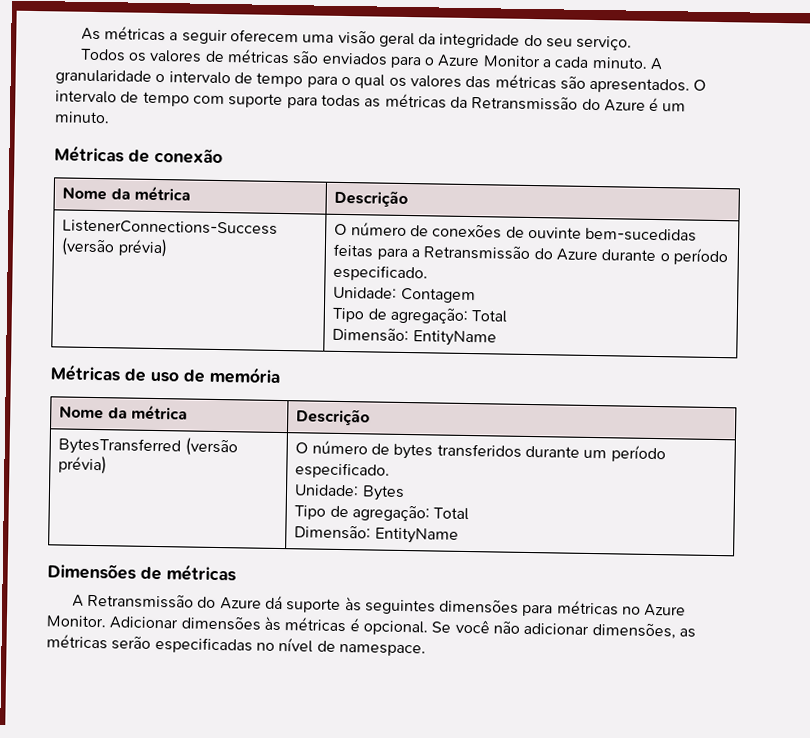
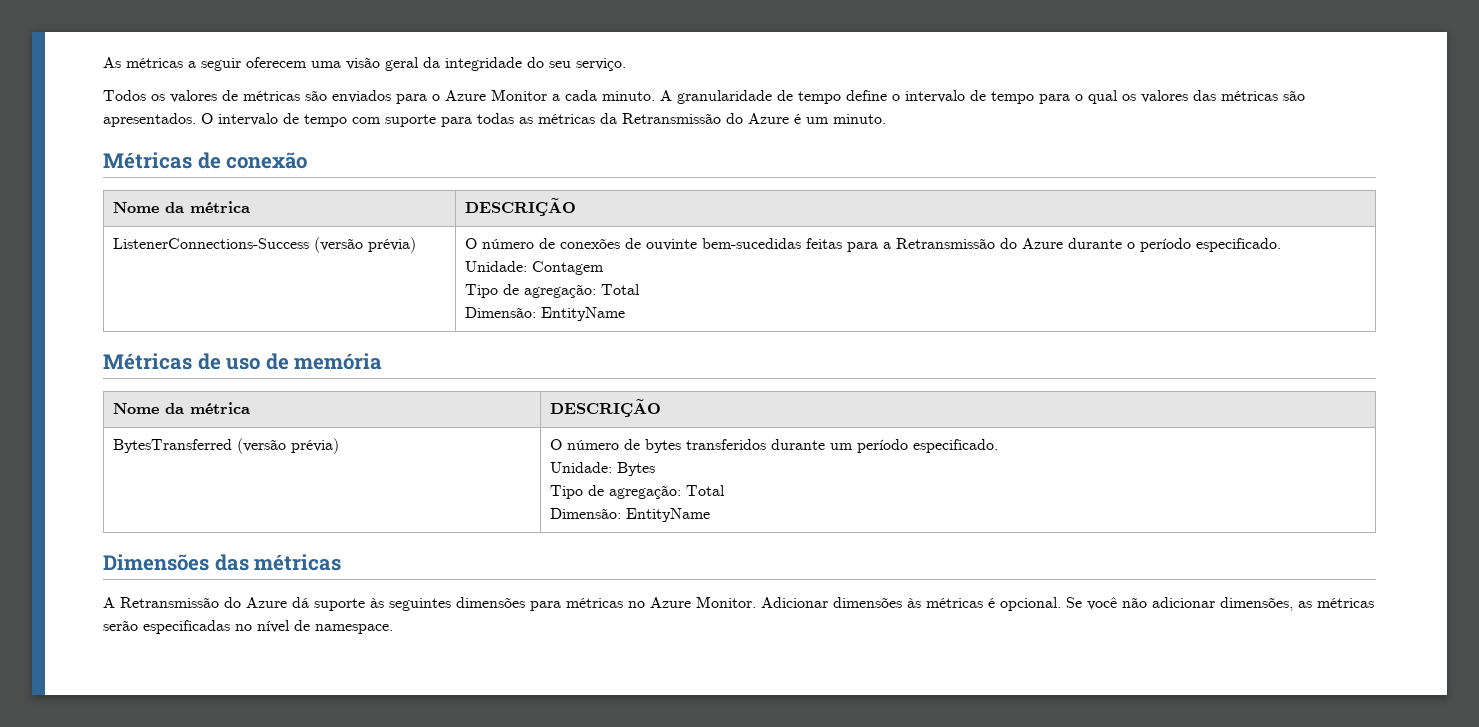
(152, 77) none -> [777,90,887,104] de tempo define
[334,189,409,208] Descrição -> [464,198,576,216] DESCRIÇÃO
[296,408,371,426] Descrição -> [549,399,661,417] DESCRIÇÃO
[140,566,162,581] de -> [214,554,249,571] das

